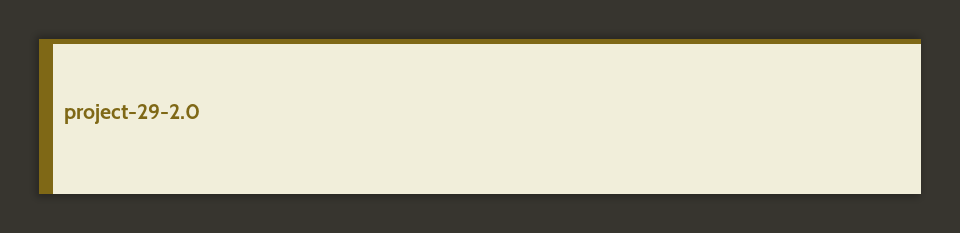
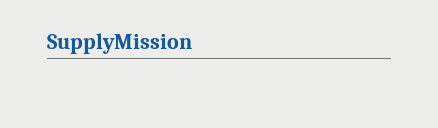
[64,104,200,124] project-29-2.0 -> [47,33,192,54] SupplyMission

